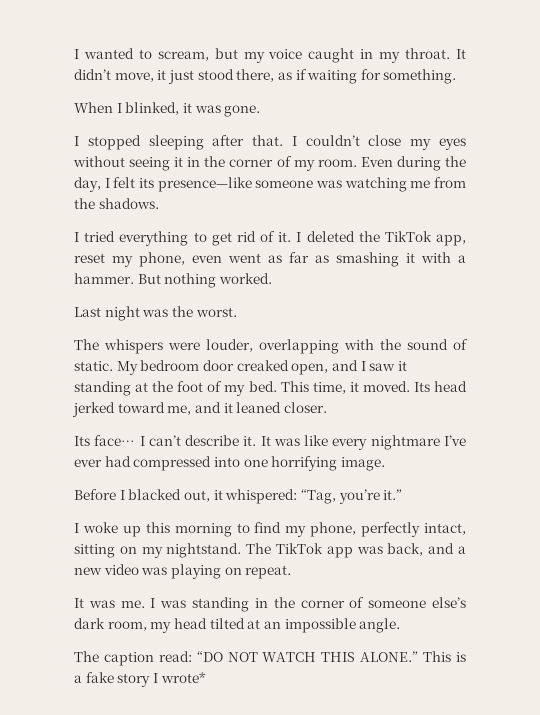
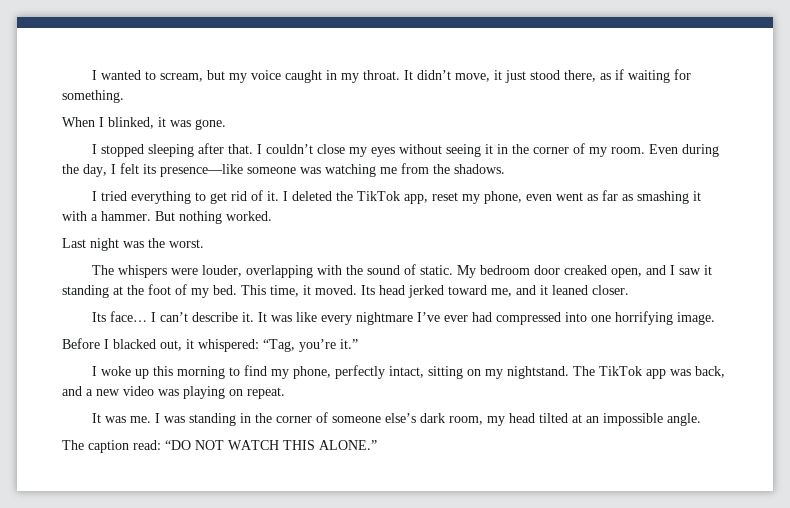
[423,651,467,662] [74,672,206,687] This is a fake story I wrote* -> (377, 445) none

